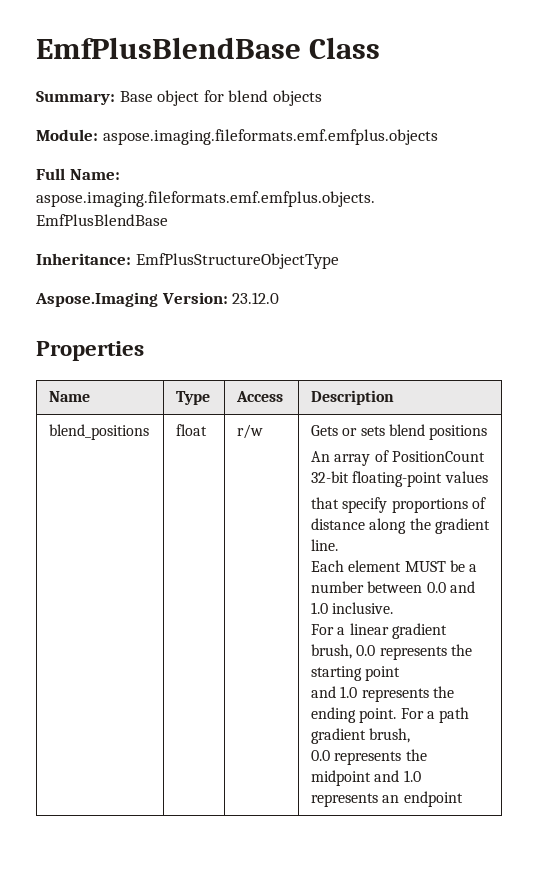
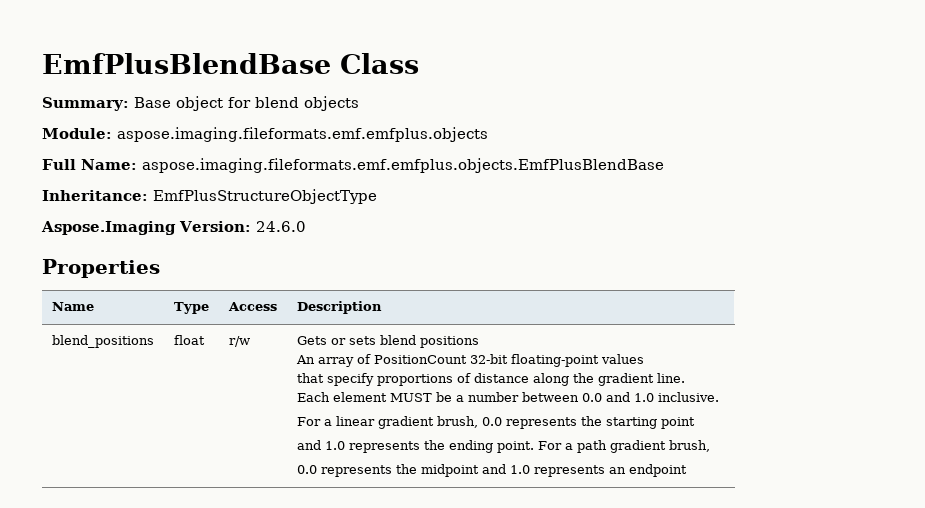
[232,292,280,304] 23.12.0 -> [255,221,306,232] 24.6.0

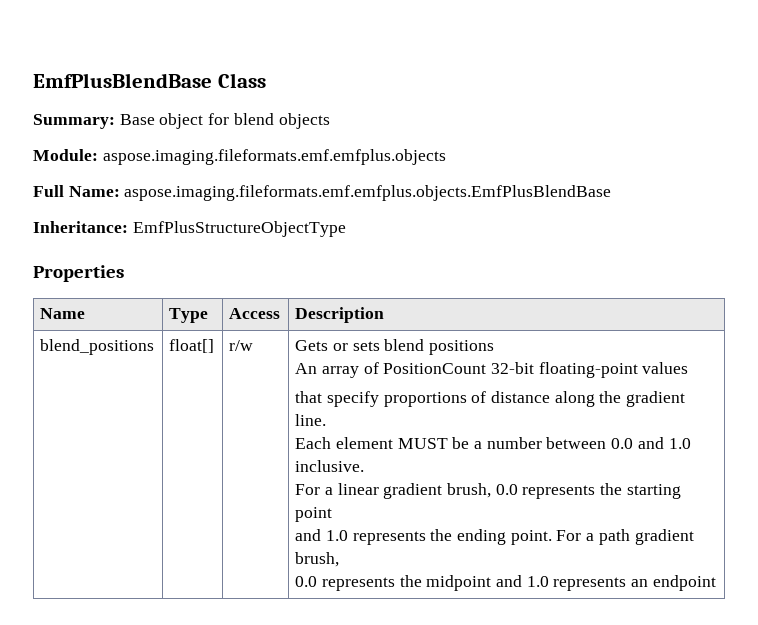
[41,221,306,235] // Aspose.Imaging Version: 24.6.0 -> (346, 229) none
[173,335,205,345] float -> [169,339,215,353] float[]

